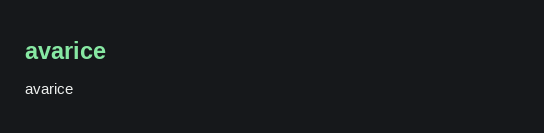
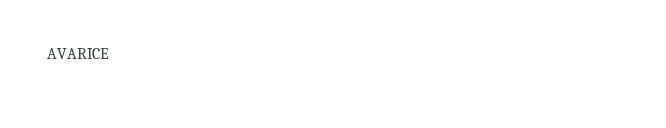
[25,41,106,59] [25,83,73,94] avarice // avarice -> [47,48,109,59] AVARICE

